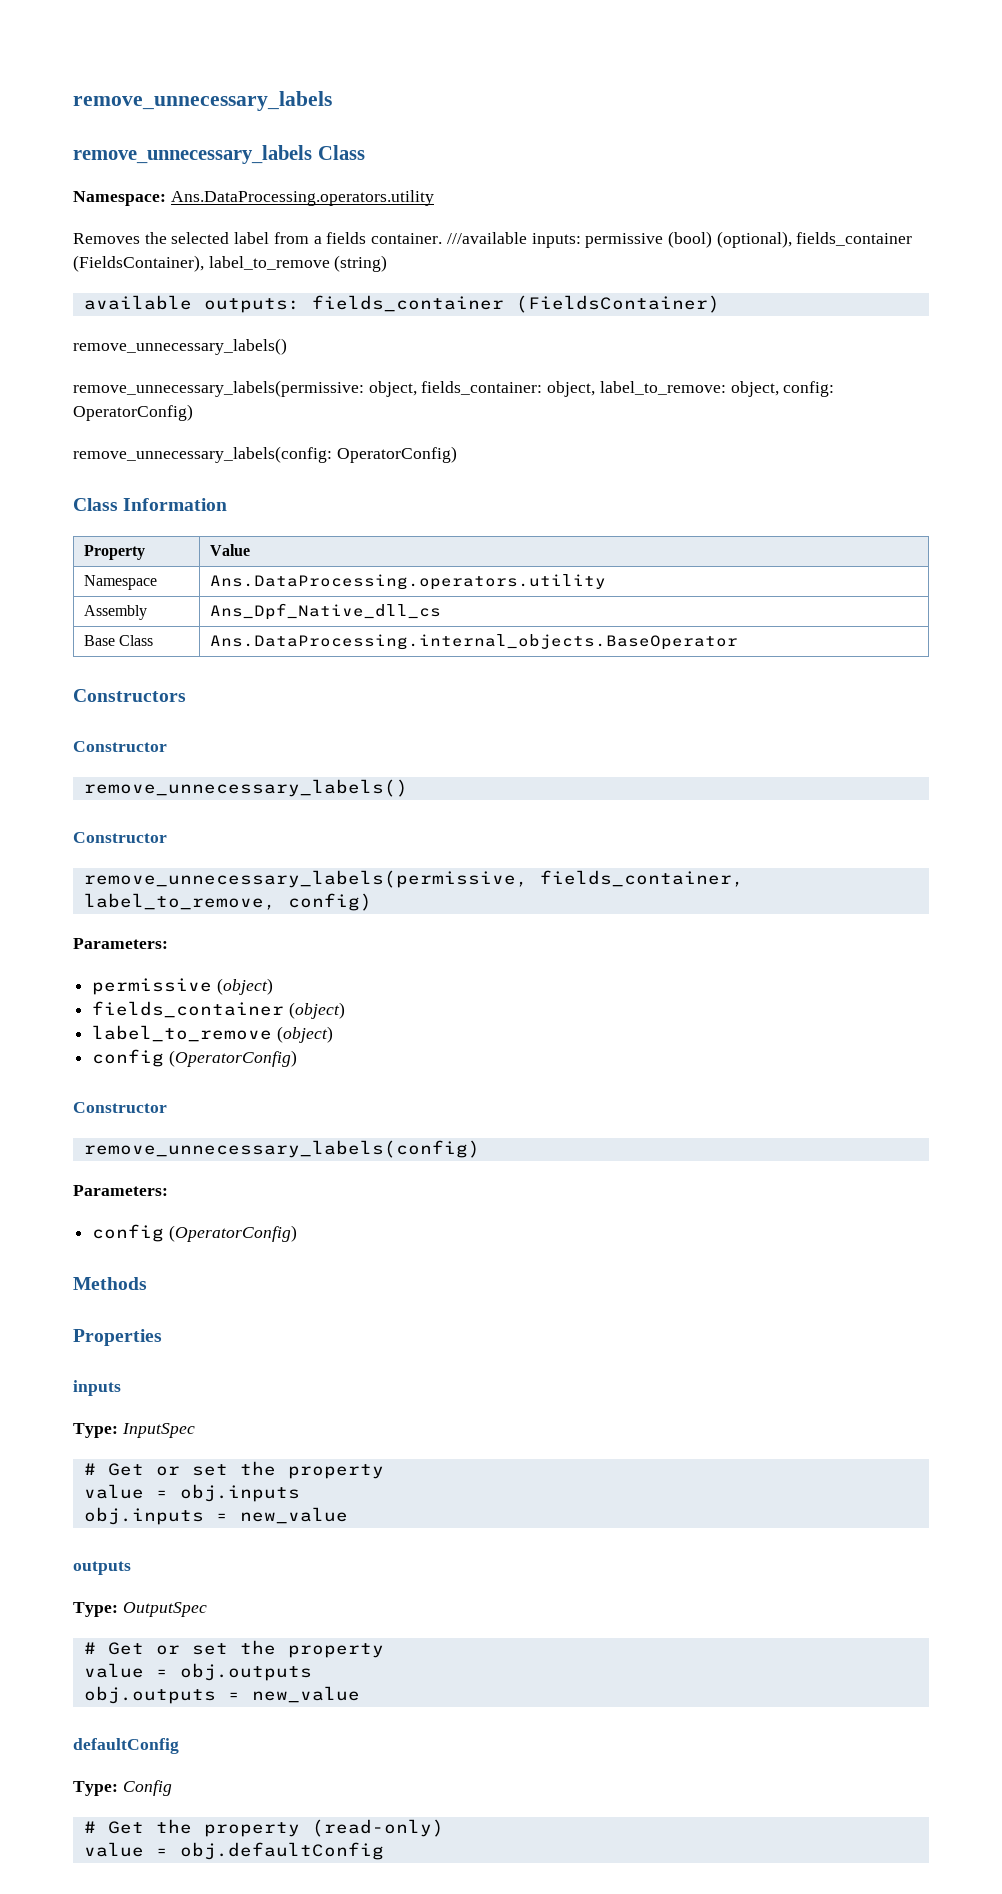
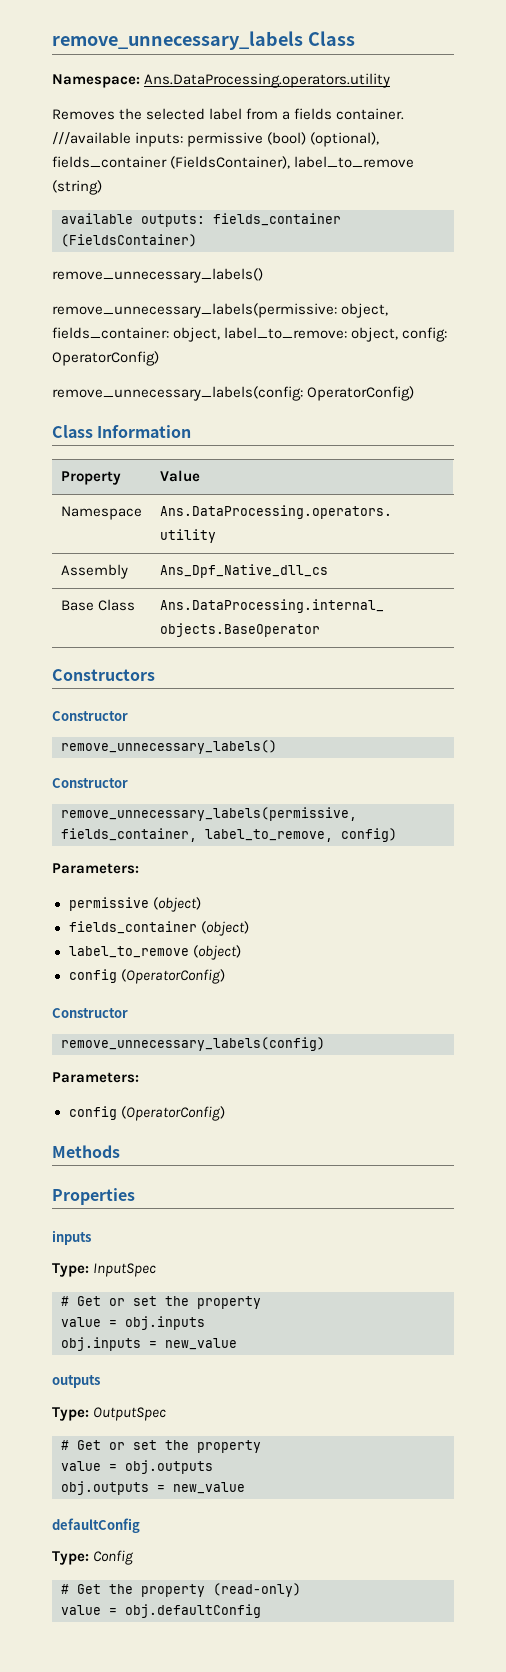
[73,91,332,111] [73,145,312,164] remove_unnecessary_labels // remove_unnecessary_labels -> [52,31,303,50] remove_unnecessary_labels

